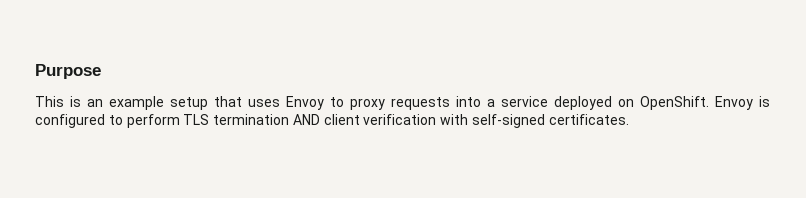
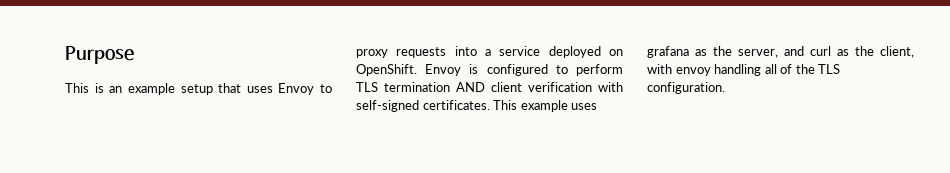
(629, 119) none -> [493,100,598,112] [647,46,914,58] [647,64,841,76] [647,82,725,94] This example uses grafana as the server, and curl as the client, with envoy handling all of the TLS configuration.

